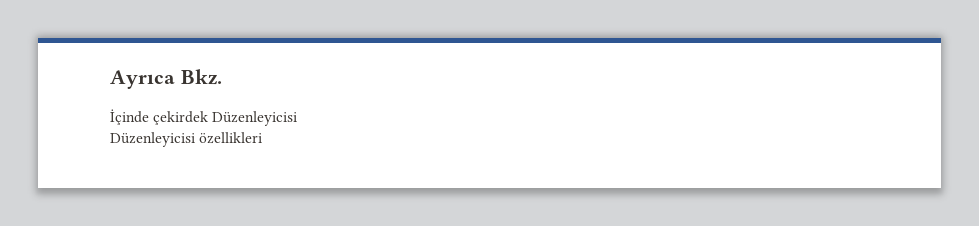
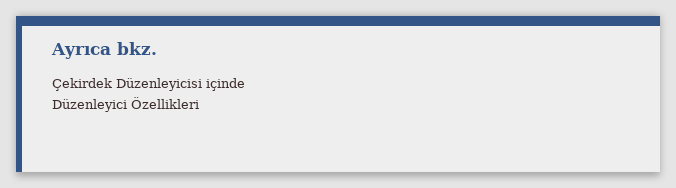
[180,69,222,85] [110,109,298,126] [110,132,263,147] Bkz. // İçinde çekirdek Düzenleyicisi // Düzenleyicisi özellikleri -> [117,42,157,55] [52,78,245,91] [52,97,199,112] bkz. // Çekirdek Düzenleyicisi içinde // Düzenleyici Özellikleri

